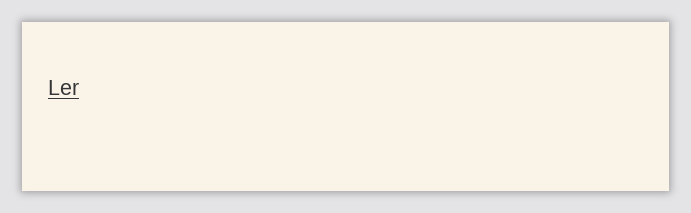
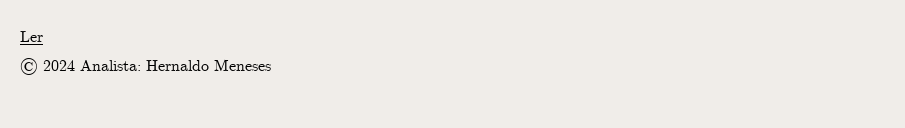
(79, 87) none -> [20,58,271,75] // © 2024 Analista: Hernaldo Meneses

